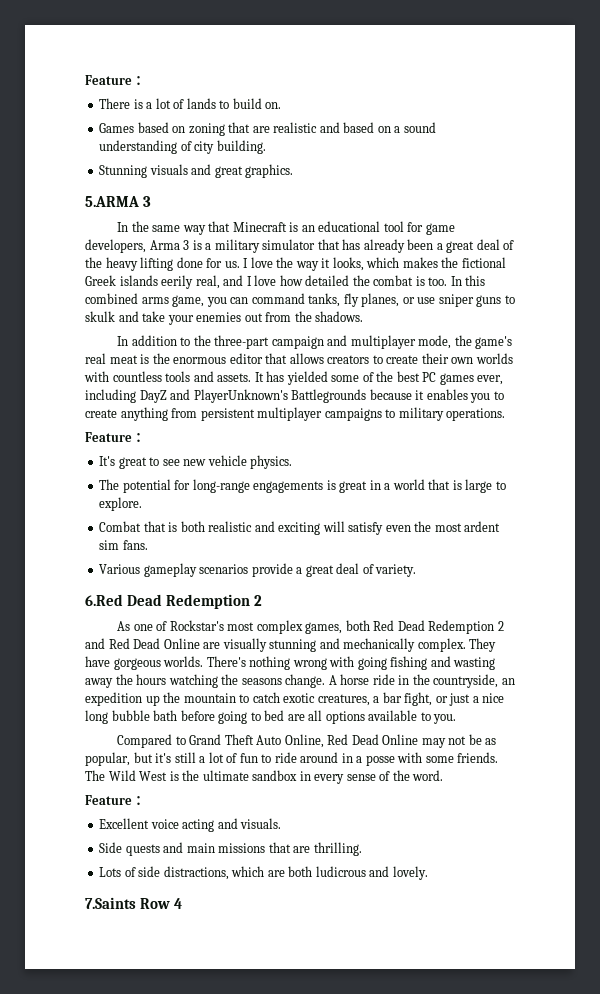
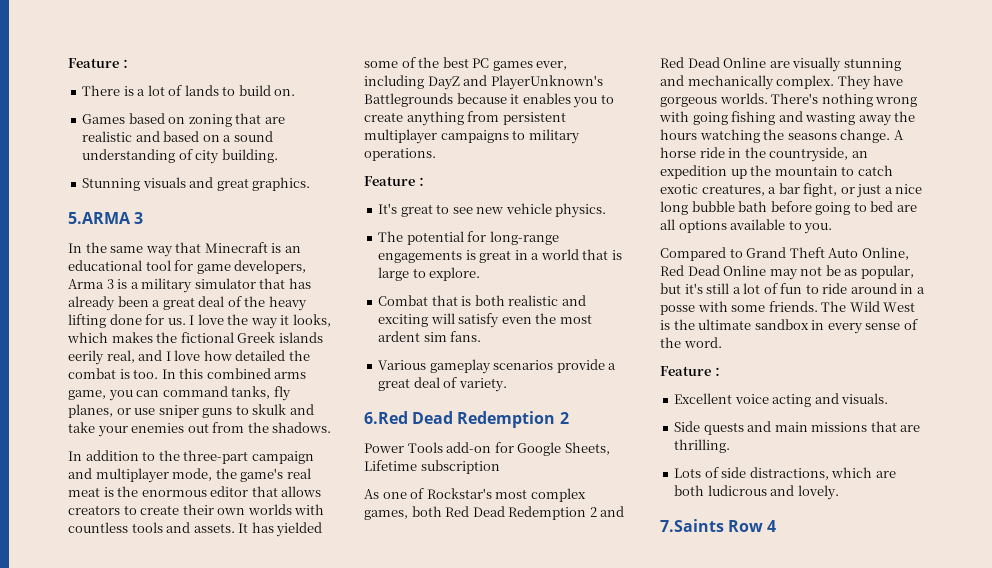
(262, 600) none -> [364,442,610,456] [364,460,500,474] // Power Tools add-on for Google Sheets, Lifetime subscription

